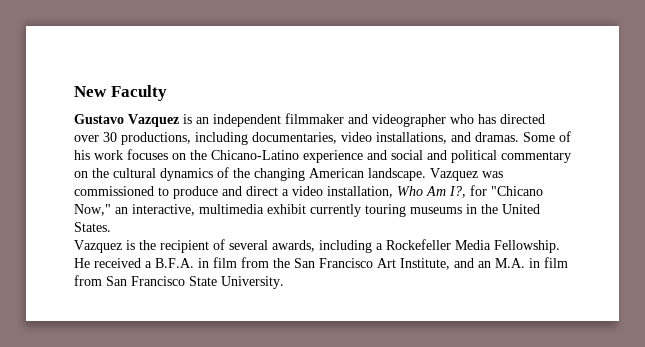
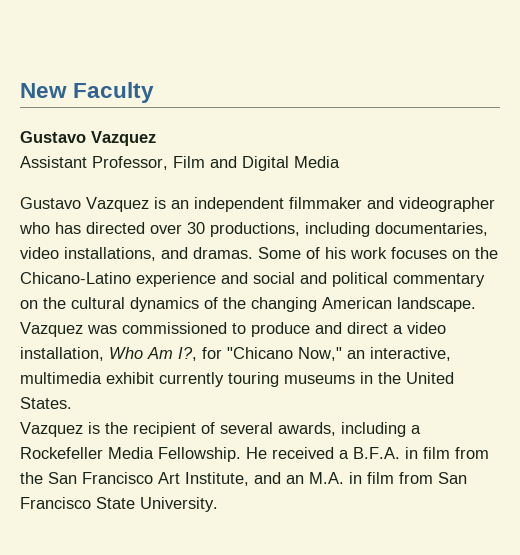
(179, 120) none -> [20,156,340,171] [20,197,149,212] // Assistant Professor, Film and Digital Media // Gustavo Vazquez

